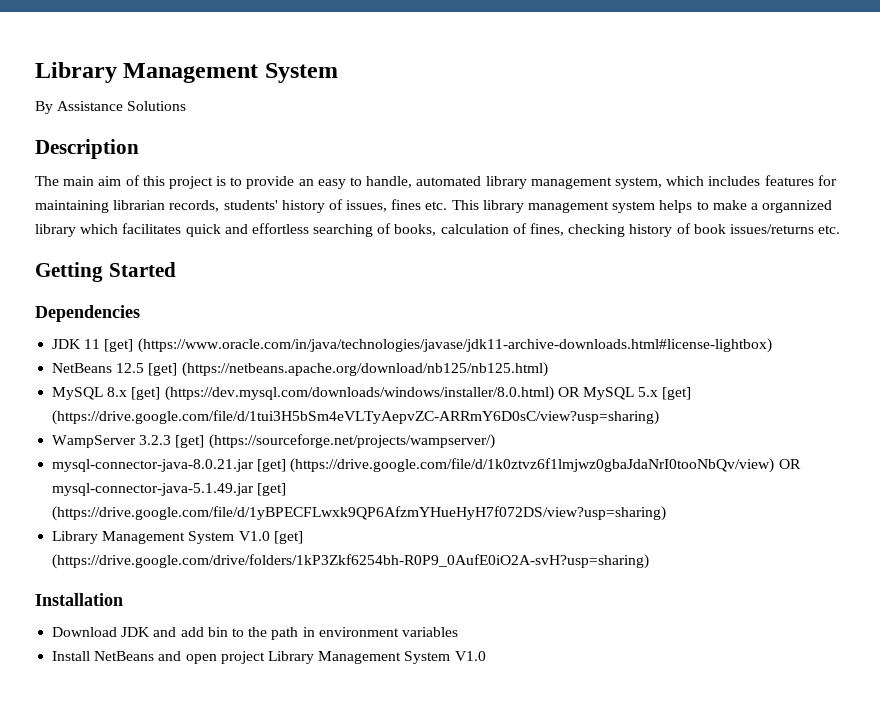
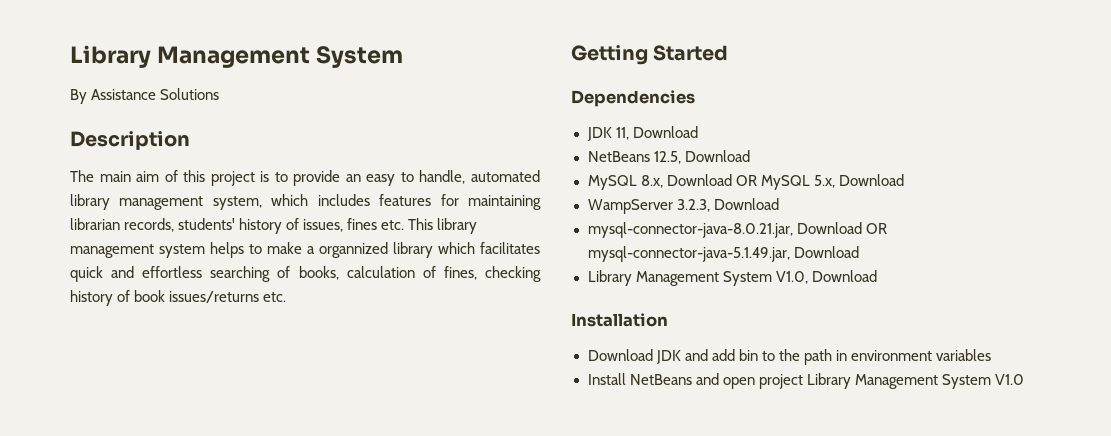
[84,338,772,353] [52,362,548,377] [52,386,692,401] [52,410,660,425] [52,434,495,449] [52,458,801,473] [52,483,287,496] [52,506,667,521] [52,531,303,544] [52,554,650,569] 11 [get] (https://www.oracle.com/in/java/technologies/javase/jdk11-archive-downloads.html#license-lightbox) // NetBeans 12.5 [get] (https://netbeans.apache.org/download/nb125/nb125.html) // MySQL 8.x [get] (https://dev.mysql.com/downloads/windows/installer/8.0.html) OR MySQL 5.x [get] (https://drive.google.com/file/d/1tui3H5bSm4eVLTyAepvZC-ARRmY6D0sC/view?usp=sharing) // WampServer 3.2.3 [get] (https://sourceforge.net/projects/wampserver/) // mysql-connector-java-8.0.21.jar [get] (https://drive.google.com/file/d/1k0ztvz6f1lmjwz0gbaJdaNrI0tooNbQv/view) OR mysql-connector-java-5.1.49.jar [get] (https://drive.google.com/file/d/1yBPECFLwxk9QP6AfzmYHueHyH7f072DS/view?usp=sharing) // Library Management System V1.0 [get] (https://drive.google.com/drive/folders/1kP3Zkf6254bh-R0P9_0AufE0iO2A-svH?usp=sharing) -> [615,126,698,140] [587,150,750,164] [587,174,904,190] [587,198,779,214] [587,222,887,238] [587,246,859,262] [587,270,877,286] 11, Download // NetBeans 12.5, Download // MySQL 8.x, Download OR MySQL 5.x, Download // WampServer 3.2.3, Download // mysql-connector-java-8.0.21.jar, Download OR mysql-connector-java-5.1.49.jar, Download // Library Management System V1.0, Download

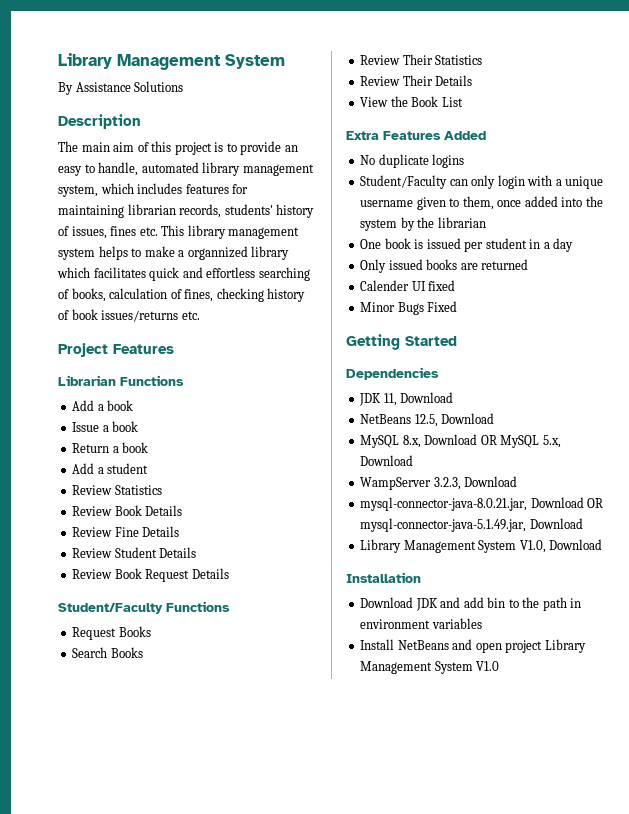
(287, 297) none -> [58,343,174,357] [58,375,184,386] [72,400,134,411] [72,421,139,432] [72,442,149,453] [72,463,149,474] [72,485,162,495] [72,505,183,516] [72,526,180,537] [72,547,197,558] [72,568,229,582] [58,601,230,614] [72,626,151,640] [72,647,143,658] [360,54,483,65] [360,75,473,86] [360,96,463,107] [346,131,486,140] [360,154,465,168] [360,175,604,189] [360,196,603,210] [360,217,486,231] [360,238,574,252] [360,259,529,273] [360,280,456,291] [360,301,458,315] // Project Features // Librarian Functions // Add a book // Issue a book // Return a book // Add a student // Review Statistics // Review Book Details // Review Fine Details // Review Student Details // Review Book Request Details // Student/Faculty Functions // Request Books // Search Books // Review Their Statistics // Review Their Details // View the Book List // Extra Features Added // No duplicate logins // Student/Faculty can only login with a unique username given to them, once added into the system by the librarian // One book is issued per student in a day // Only issued books are returned // Calender UI fixed // Minor Bugs Fixed

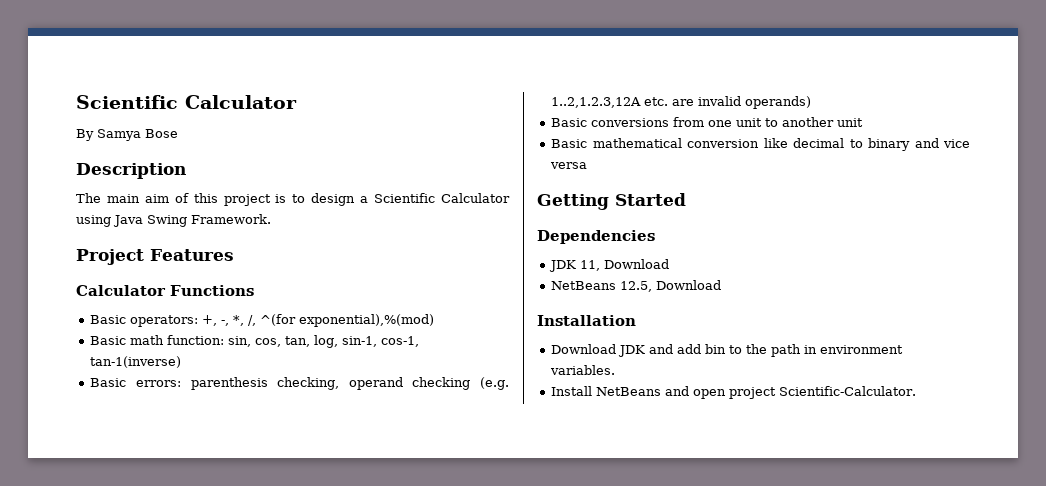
[58,53,285,70] Library Management System -> [76,95,297,109] Scientific Calculator
[75,81,184,92] Assistance Solutions -> [97,129,178,141] Samya Bose
[240,141,298,155] [58,162,314,176] [58,183,249,197] [58,204,315,218] [58,225,300,239] [58,246,290,260] [57,267,310,281] [58,288,306,302] [58,309,200,322] provide an easy to handle, automated library management system, which includes features for maintaining librarian records, students' history of issues, fines etc. This library management system helps to make a organnized library which facilitates quick and effortless searching of books, calculation of fines, checking history of book issues/returns etc. -> [311,193,511,206] [76,214,271,227] design a Scientific Calculator using Java Swing Framework.
[58,375,184,386] [72,400,134,411] [72,421,139,432] [72,442,149,453] [72,463,149,474] [72,485,162,495] [72,505,183,516] [72,526,180,537] [72,547,197,558] [72,568,229,582] [58,601,230,614] [72,626,151,640] [72,647,143,658] [360,54,483,65] [360,75,473,86] [360,96,463,107] [346,131,486,140] [360,154,465,168] [360,175,604,189] [360,196,603,210] [360,217,486,231] [360,238,574,252] [360,259,529,273] [360,280,456,291] [360,301,458,315] Librarian Functions // Add a book // Issue a book // Return a book // Add a student // Review Statistics // Review Book Details // Review Fine Details // Review Student Details // Review Book Request Details // Student/Faculty Functions // Request Books // Search Books // Review Their Statistics // Review Their Details // View the Book List // Extra Features Added // No duplicate logins // Student/Faculty can only login with a unique username given to them, once added into the system by the librarian // One book is issued per student in a day // Only issued books are returned // Calender UI fixed // Minor Bugs Fixed -> [76,285,254,296] [90,314,435,327] [90,335,420,348] [90,356,182,368] [90,377,509,390] [551,96,812,109] [551,117,864,127] [551,138,970,151] [550,162,588,169] Calculator Functions // Basic operators: +, -, *, /, ^(for exponential),%(mod) // Basic math function: sin, cos, tan, log, sin-1, cos-1, tan-1(inverse) // Basic errors: parenthesis checking, operand checking (e.g. 1..2,1.2.3,12A etc. are invalid operands) // Basic conversions from one unit to another unit // Basic mathematical conversion like decimal to binary and vice versa
[360,434,561,448] [360,455,414,466] [360,476,518,490] [360,497,604,511] [360,518,583,532] [360,539,603,553] // MySQL 8.x, Download OR MySQL 5.x, Download // WampServer 3.2.3, Download // mysql-connector-java-8.0.21.jar, Download OR mysql-connector-java-5.1.49.jar, Download // Library Management System V1.0, Download -> (722, 285) none
[431,618,482,629] variables -> [550,365,616,375] variables.
[544,639,586,653] [360,661,500,674] Library Management System V1.0 -> [779,386,917,396] Scientific-Calculator.

